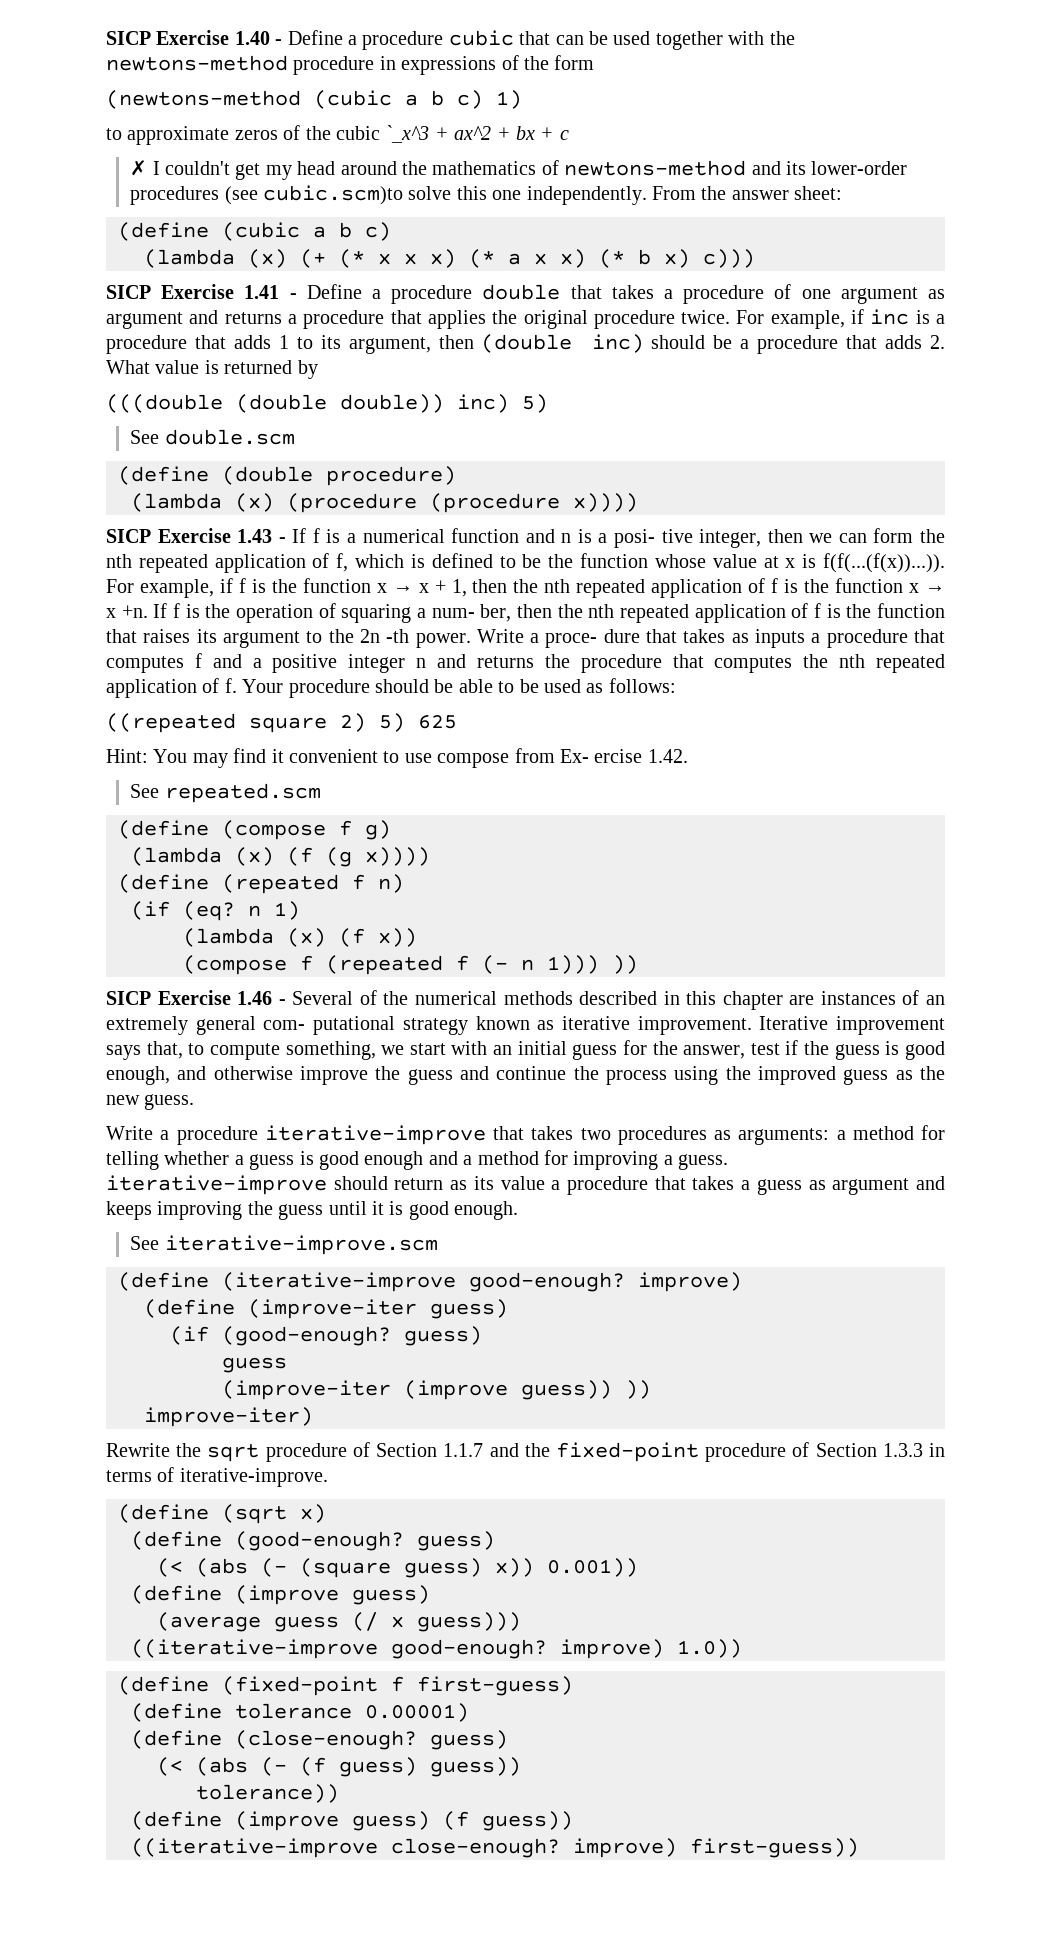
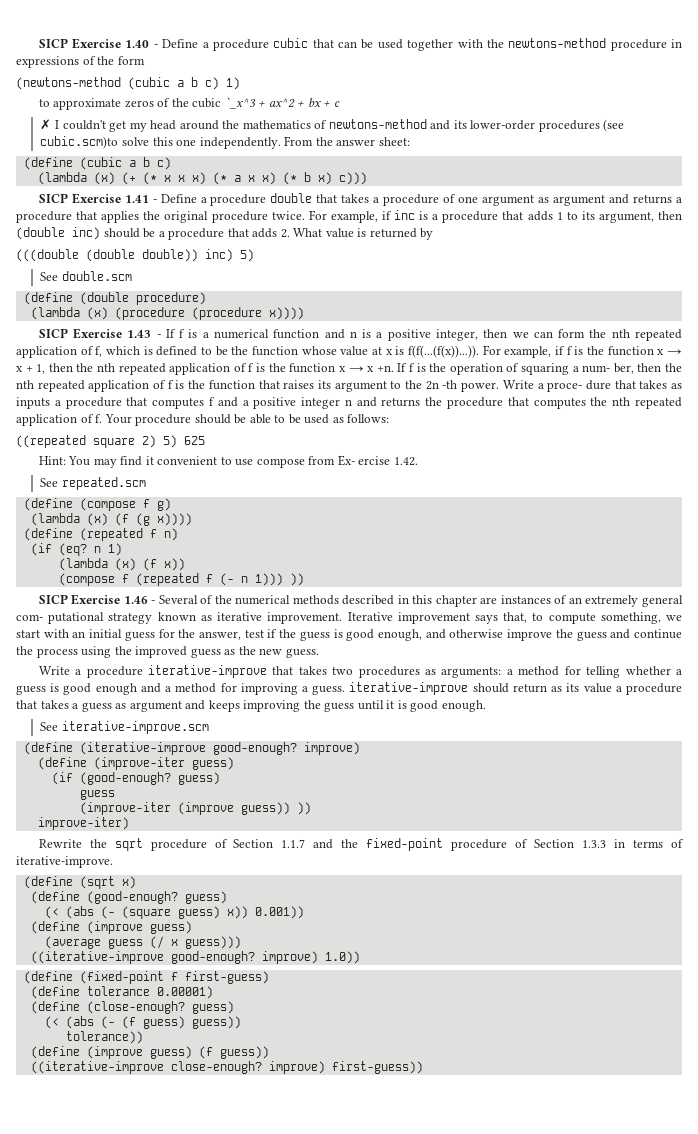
[614,529,693,548] posi- tive -> [387,329,431,341] positive

